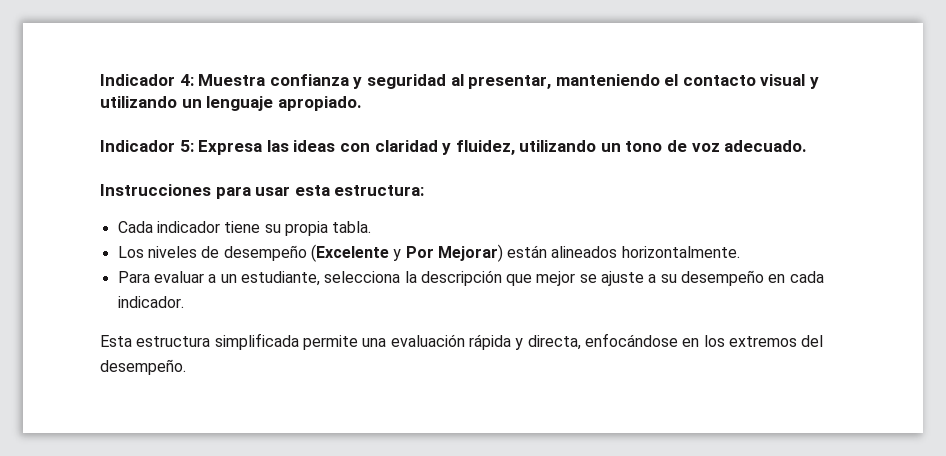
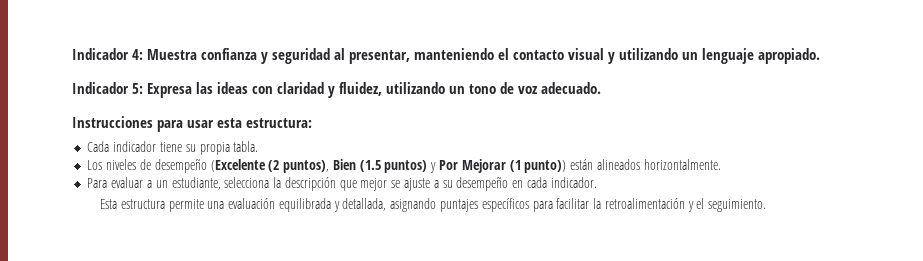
[393,244,503,262] y Por Mejorar) -> [268,159,567,173] (2 puntos), Bien (1.5 puntos) y Por Mejorar (1 punto))
[214,333,299,350] simplificada -> (165, 204) none
[468,333,824,350] [100,359,186,375] rápida y directa, enfocándose en los extremos del desempeño. -> [278,198,767,212] equilibrada y detallada, asignando puntajes específicos para facilitar la retroalimentación y el seguimiento.

